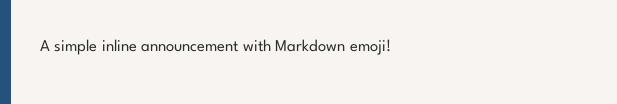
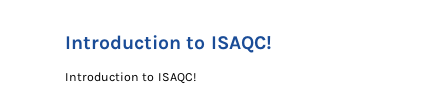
[40,39,391,55] A simple inline announcement with Markdown emoji! -> [65,35,272,53] [65,72,196,84] Introduction to ISAQC! // Introduction to ISAQC!

